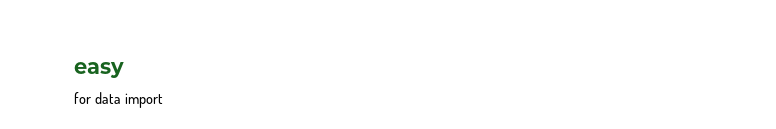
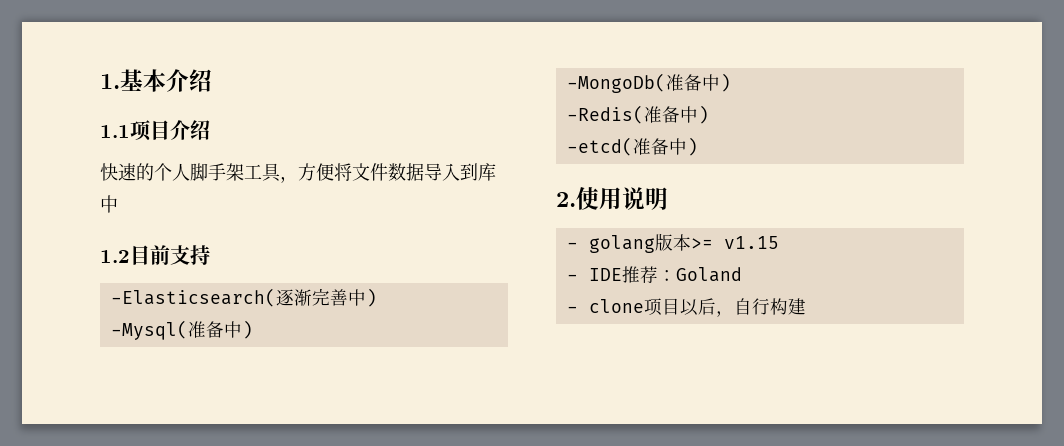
[74,62,124,78] [74,92,163,108] easy // for data import -> [100,69,212,92] [100,120,210,141] [100,163,496,183] [100,195,118,213] [100,245,210,265] [110,288,377,307] [110,320,253,340] [566,73,731,93] [566,105,709,124] [566,137,698,156] [556,187,668,210] [566,233,779,253] [566,266,742,284] [566,298,806,317] 1.基本介绍 // 1.1项目介绍 // 快速的个人脚手架工具，方便将文件数据导入到库中 // 1.2目前支持 // -Elasticsearch(逐渐完善中) // -Mysql(准备中) // -MongoDb(准备中) // -Redis(准备中) // -etcd(准备中) // 2.使用说明 // - golang版本>= v1.15 // - IDE推荐：Goland // - clone项目以后，自行构建

